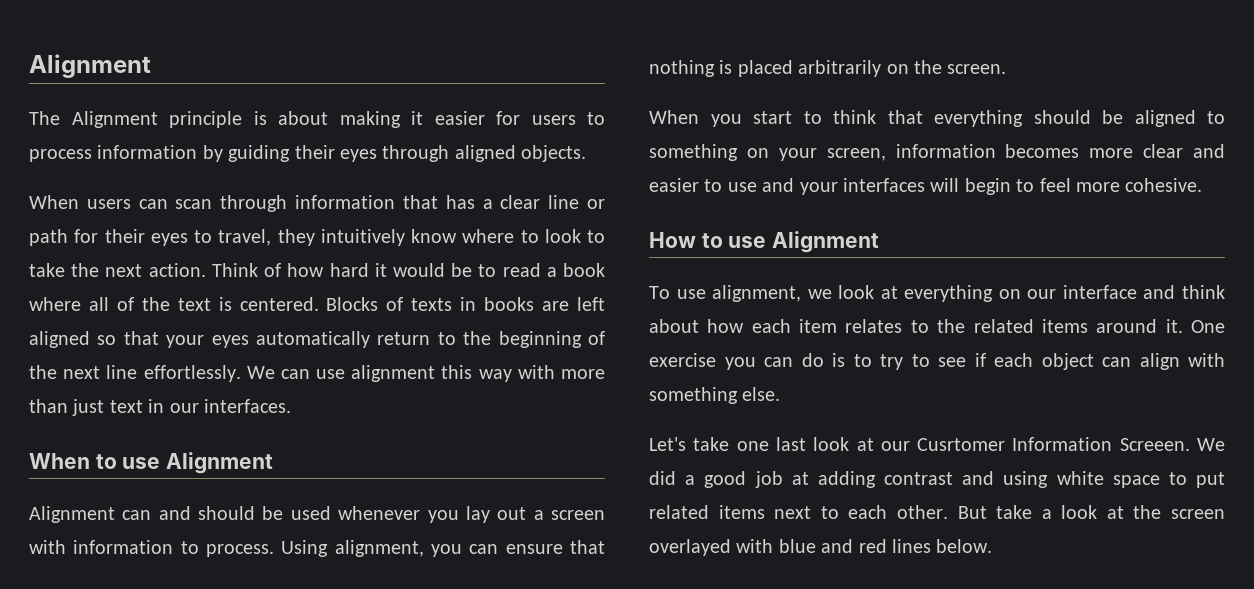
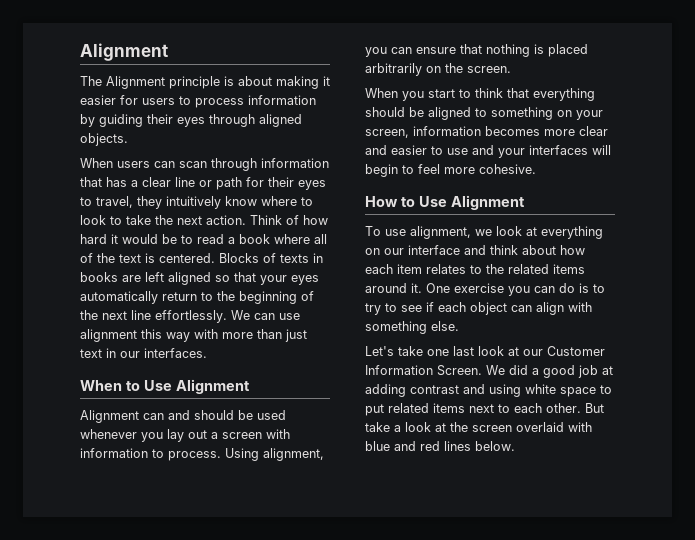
[122,457,161,469] use -> [143,380,172,391] Use
[728,236,767,248] use -> [418,196,447,207] Use
[917,437,1190,451] Cusrtomer Information Screeen. -> [547,346,605,356] [365,365,482,376] Customer Information Screen.
[649,539,731,556] overlayed -> [516,422,564,432] overlaid

